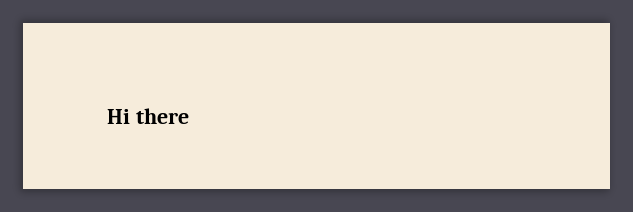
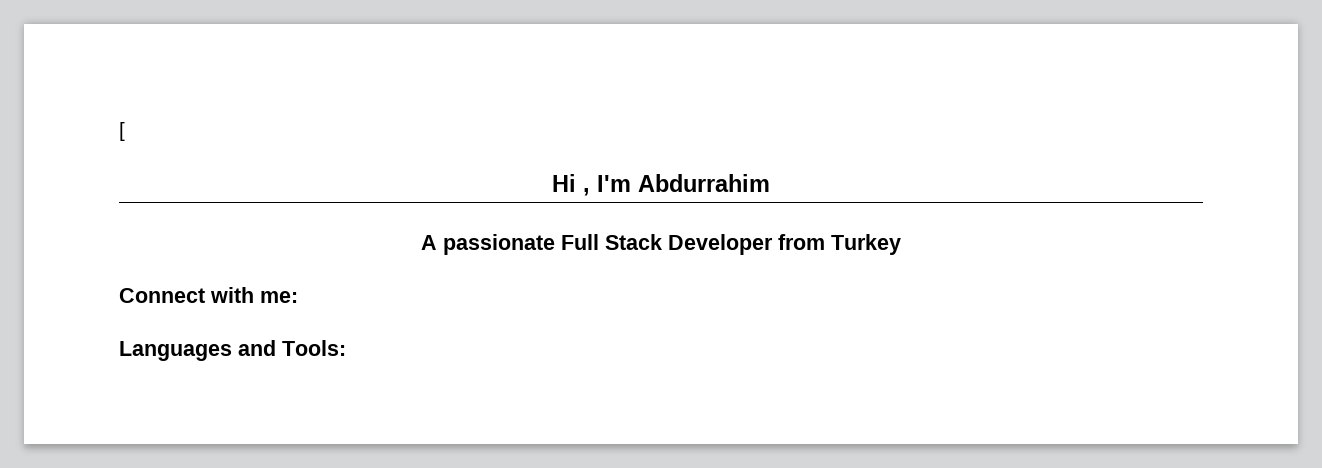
[107,108,189,124] Hi there -> [119,122,125,141] [552,174,770,196] [421,234,901,255] [119,287,298,303] [119,340,346,361] [ // Hi , I'm Abdurrahim // A passionate Full Stack Developer from Turkey // Connect with me: // Languages and Tools:

